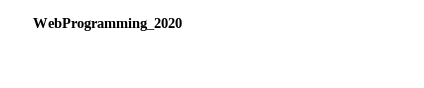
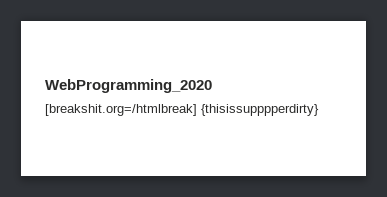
(182, 24) none -> [45,104,319,116] // [breakshit.org=/htmlbreak] {thisissupppperdirty}

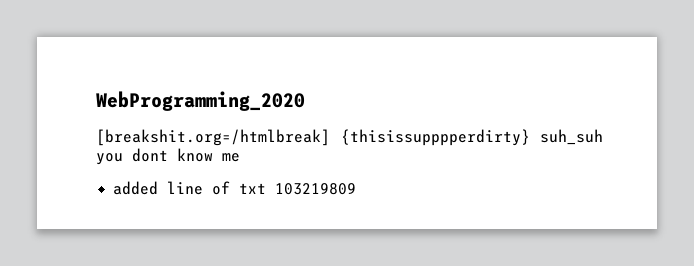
(319, 110) none -> [540,129,603,145] [96,148,240,165] [113,181,357,195] suh_suh you dont know me // added line of txt 103219809

